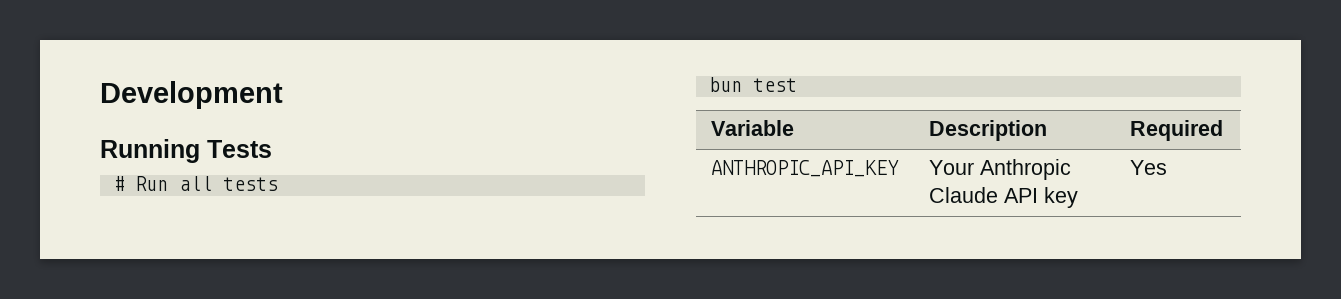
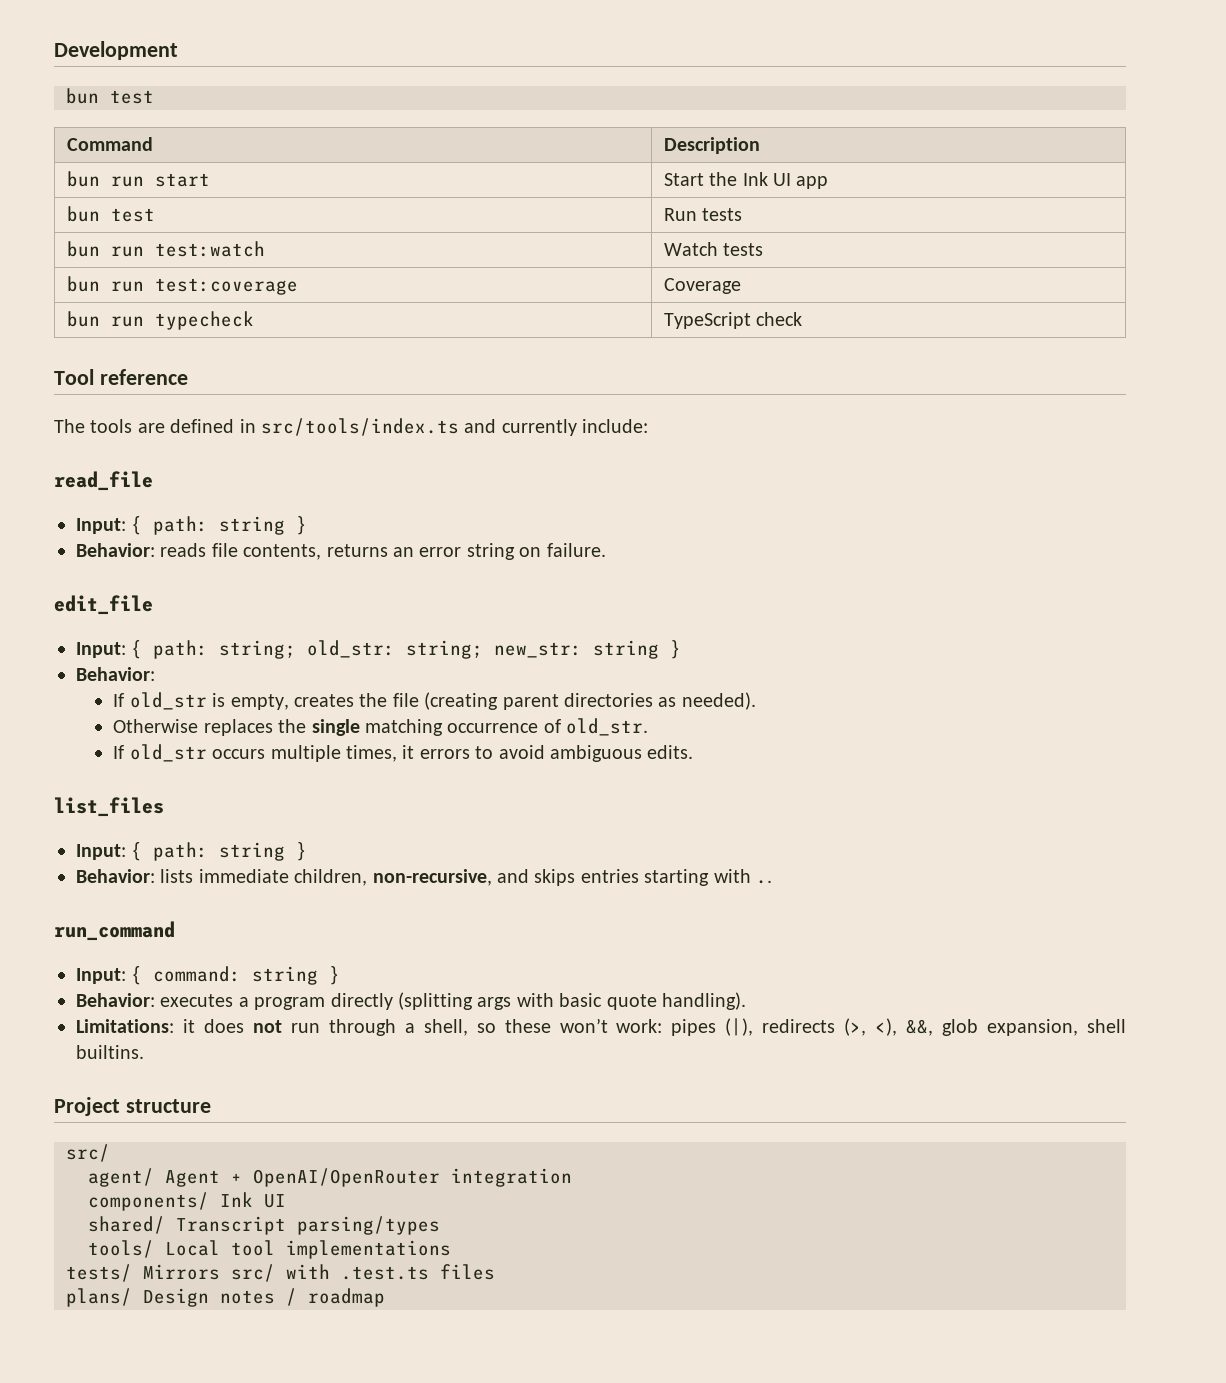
[100,139,272,163] [112,176,278,191] // Running Tests // # Run all tests -> (178, 50) none
[711,120,795,136] Variable -> [66,137,153,151] Command
[1130,120,1224,141] [711,160,900,177] [929,159,1072,180] [929,187,1079,208] [1130,160,1168,175] | Required // ANTHROPIC_API_KEY | Your Anthropic Claude API key | Yes -> [66,171,210,187] [663,172,829,189] [66,206,155,222] [663,208,743,221] [66,241,265,257] [663,242,764,256] [66,276,298,295] [663,278,741,294] [66,311,254,330] [663,312,803,329] [54,369,188,385] [54,418,649,436] [54,471,153,491] [76,516,308,535] [76,543,606,560] [54,595,153,615] [76,640,682,659] [76,667,155,681] [113,692,756,710] [113,718,649,736] [113,744,694,762] [54,797,164,817] [76,842,308,861] [76,869,772,886] [54,921,175,941] [76,966,341,985] [76,992,746,1010] [76,1018,1127,1036] [76,1045,144,1059] [54,1097,211,1116] [66,1144,110,1162] [88,1168,572,1187] [88,1192,286,1211] [88,1216,440,1235] [88,1240,451,1259] [66,1264,495,1282] [66,1288,385,1307] // bun run start | Start the Ink UI app // bun test | Run tests // bun run test:watch | Watch tests // bun run test:coverage | Coverage // bun run typecheck | TypeScript check // Tool reference // The tools are defined in src/tools/index.ts and currently include: // read_file // Input: { path: string } // Behavior: reads file contents, returns an error string on failure. // edit_file // Input: { path: string; old_str: string; new_str: string } // Behavior: // If old_str is empty, creates the file (creating parent directories as needed). // Otherwise replaces the single matching occurrence of old_str. // If old_str occurs multiple times, it errors to avoid ambiguous edits. // list_files // Input: { path: string } // Behavior: lists immediate children, non-recursive, and skips entries starting with .. // run_command // Input: { command: string } // Behavior: executes a program directly (splitting args with basic quote handling). // Limitations: it does not run through a shell, so these won’t work: pipes (|), redirects (>, <), &&, glob expansion, shell builtins. // Project structure // src/ // agent/ Agent + OpenAI/OpenRouter integration // components/ Ink UI // shared/ Transcript parsing/types // tools/ Local tool implementations // tests/ Mirrors src/ with .test.ts files // plans/ Design notes / roadmap

